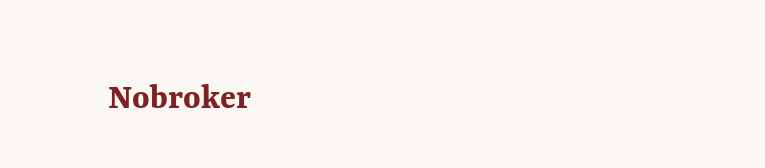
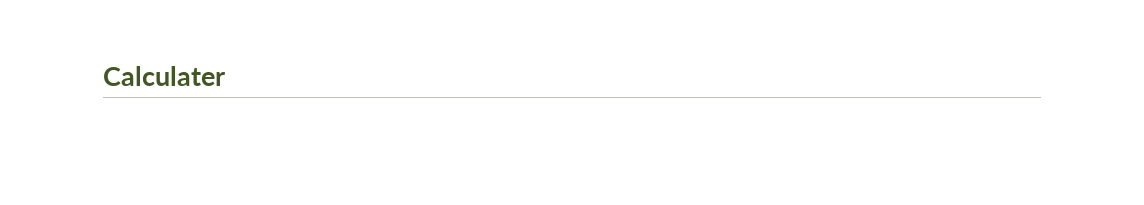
[108,84,251,108] Nobroker -> [103,66,225,86] Calculater

